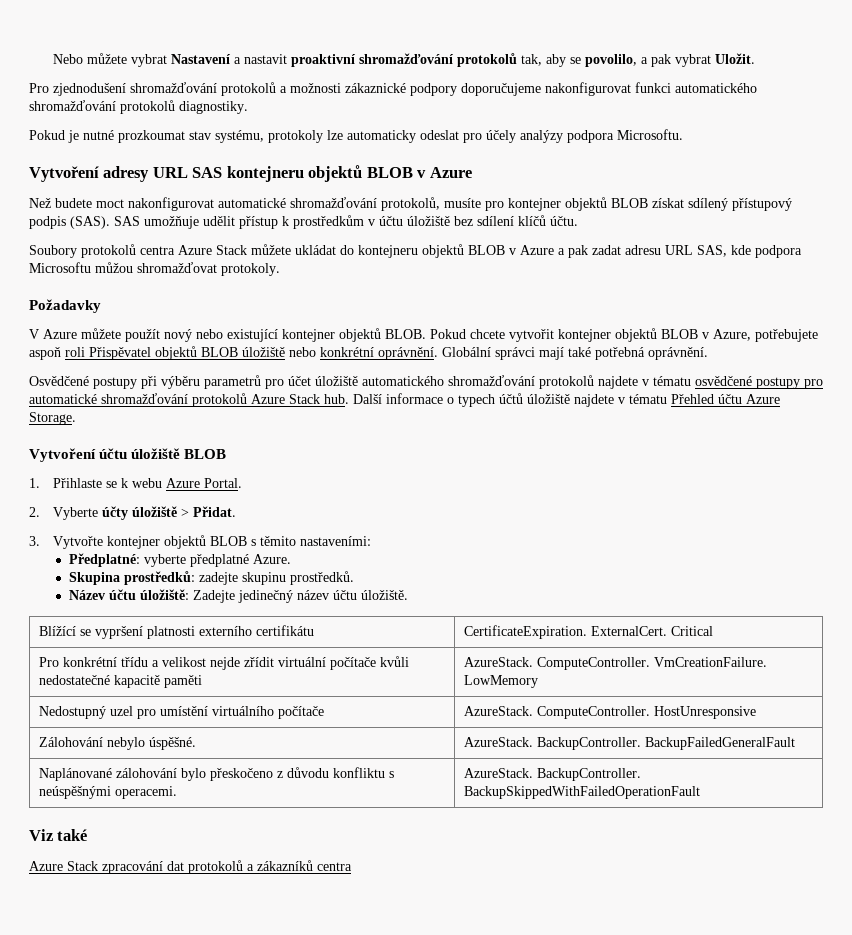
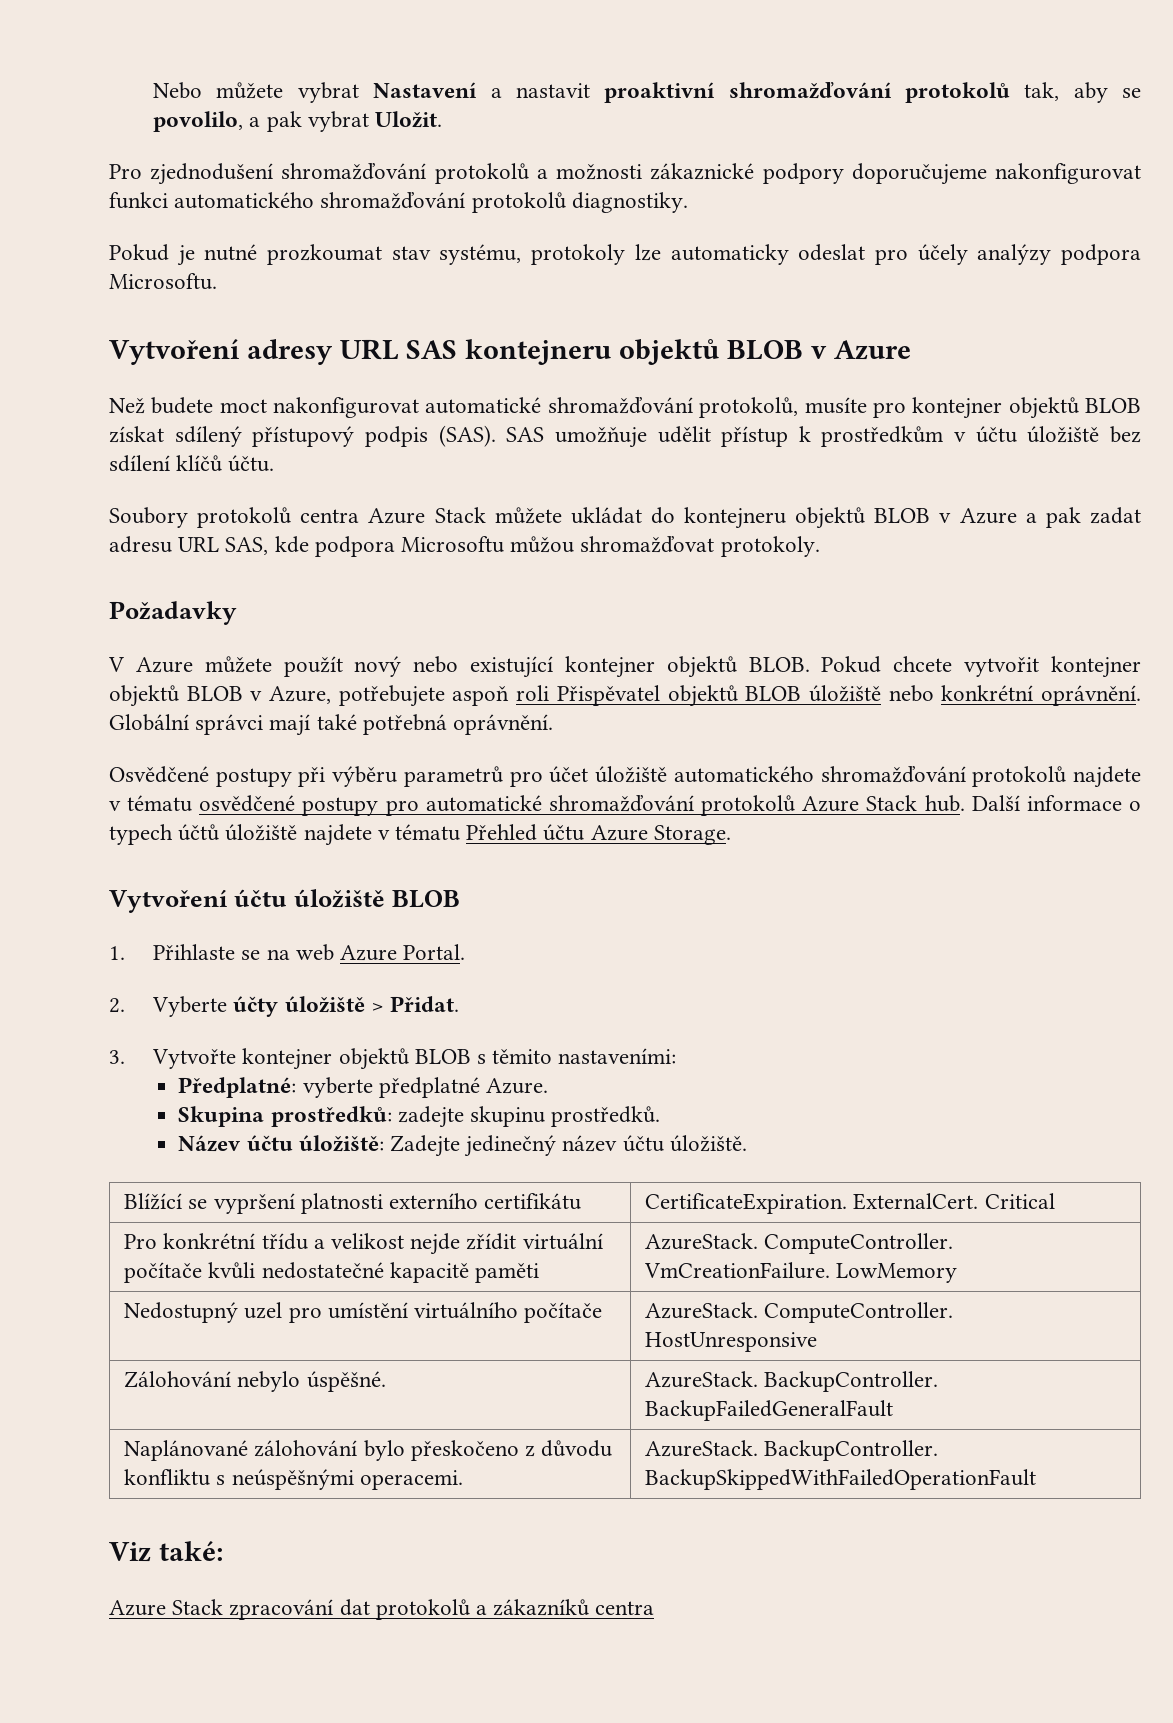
[121,478,163,488] k webu -> [266,944,334,961] na web
[57,829,88,841] také -> [158,1541,223,1561] také:

